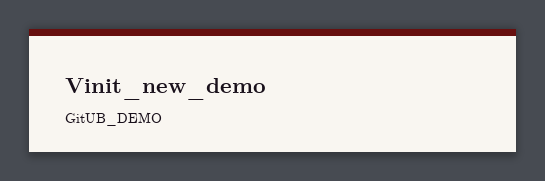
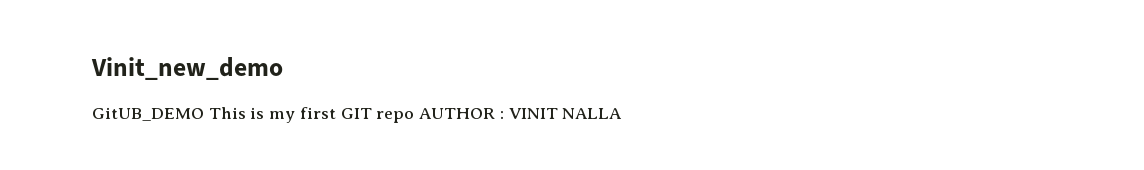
(162, 119) none -> [208,107,623,123] This is my first GIT repo AUTHOR : VINIT NALLA

